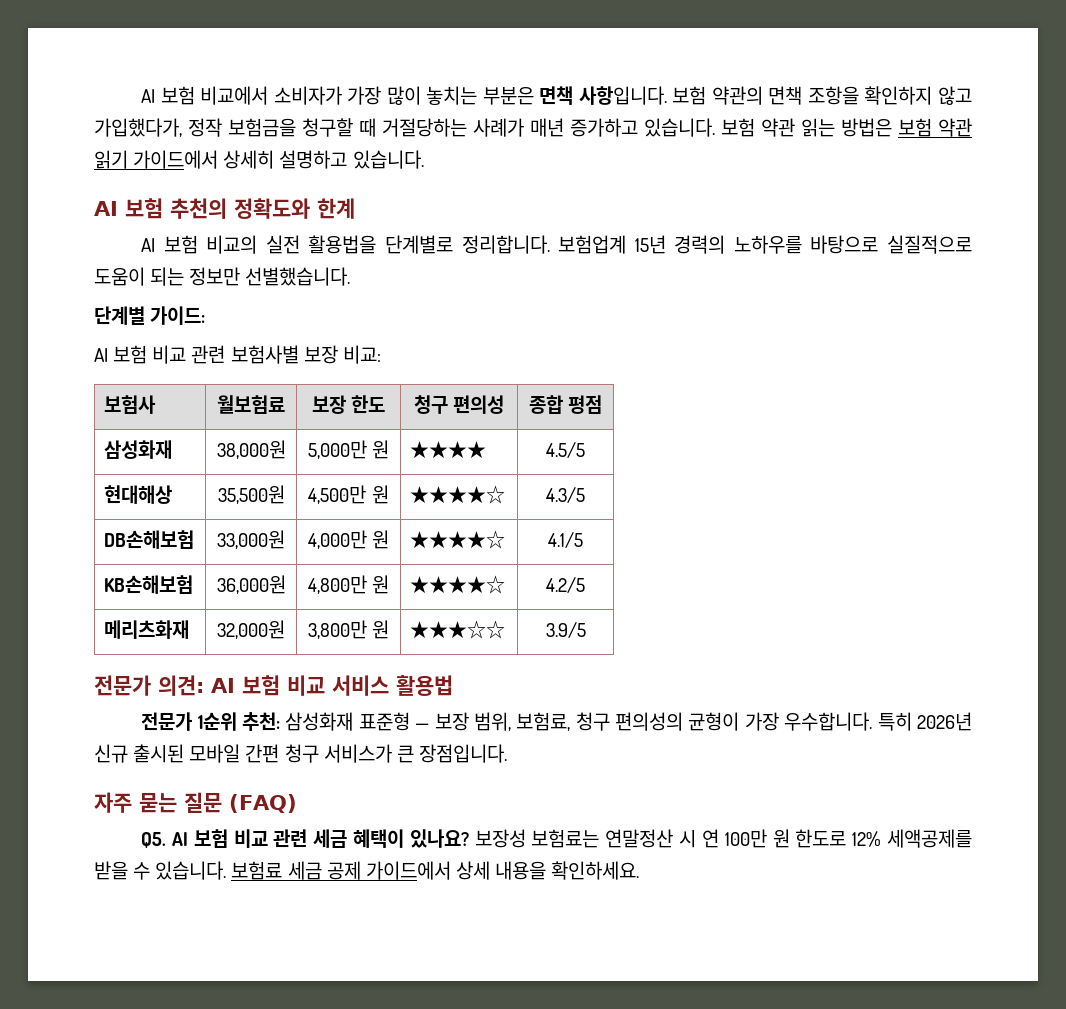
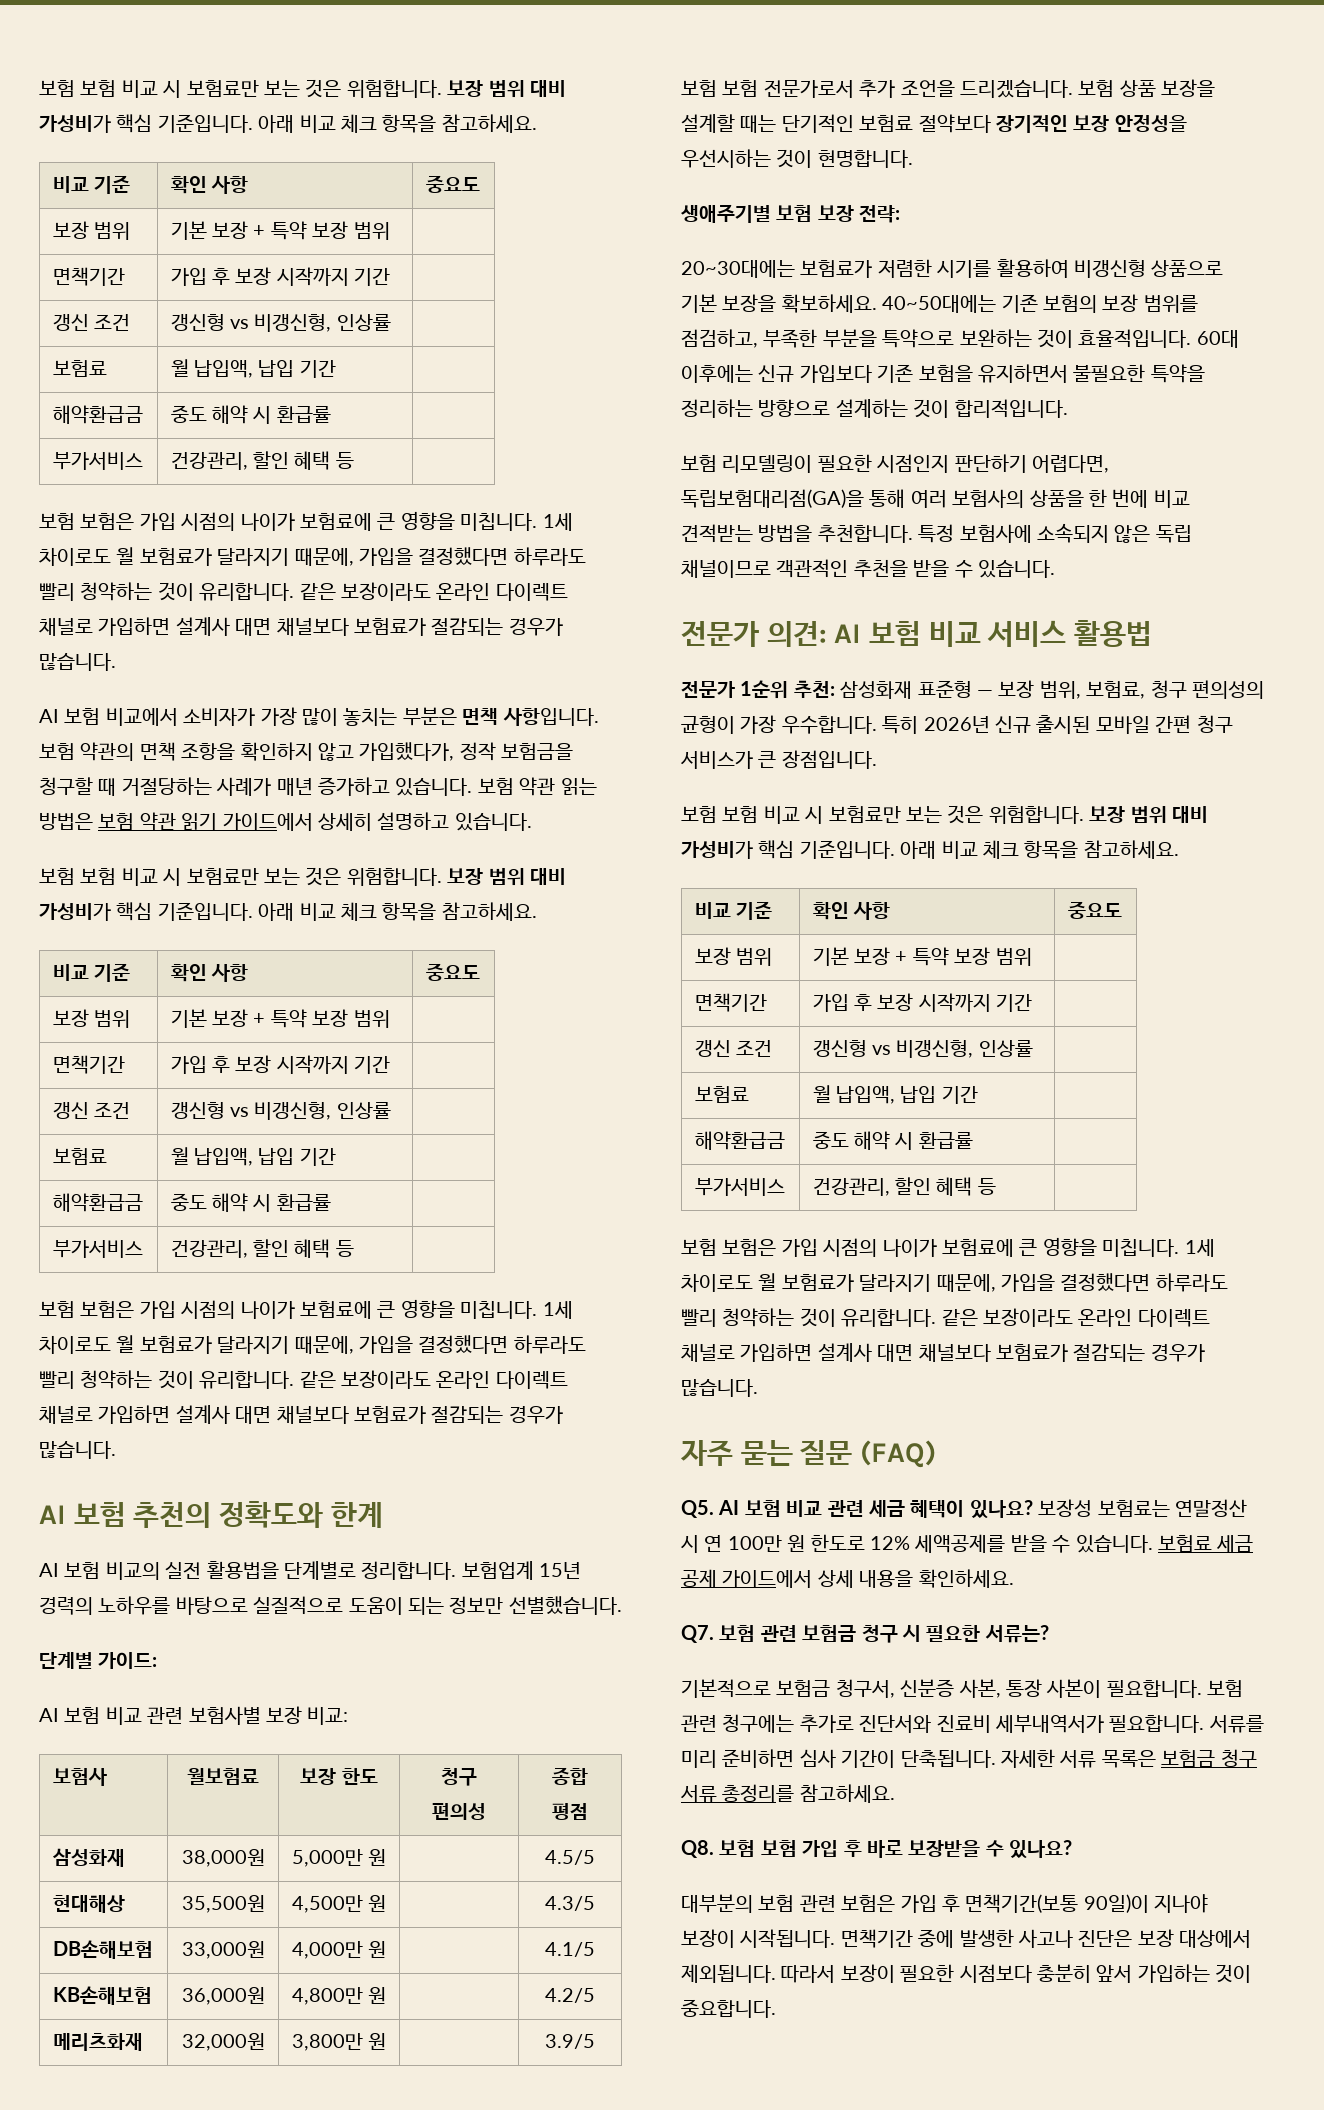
(141, 96) none -> [39,79,566,98] [39,114,537,133] [52,175,131,194] [170,176,249,194] [425,175,480,193] [52,221,131,240] [170,221,390,240] [52,267,125,286] [170,267,391,286] [52,314,131,331] [170,314,391,332] [52,360,107,377] [170,359,336,378] [52,405,143,424] [170,405,331,424] [52,452,143,470] [170,451,354,470] [39,511,573,531] [39,547,586,566] [39,582,568,601] [39,617,563,636] [39,653,116,671] 보험 보험 비교 시 보험료만 보는 것은 위험합니다. 보장 범위 대비 가성비가 핵심 기준입니다. 아래 비교 체크 항목을 참고하세요. // 비교 기준 | 확인 사항 | 중요도 // 보장 범위 | 기본 보장 + 특약 보장 범위 | // 면책기간 | 가입 후 보장 시작까지 기간 | // 갱신 조건 | 갱신형 vs 비갱신형, 인상률 | // 보험료 | 월 납입액, 납입 기간 | // 해약환급금 | 중도 해약 시 환급률 | // 부가서비스 | 건강관리, 할인 혜택 등 | // 보험 보험은 가입 시점의 나이가 보험료에 큰 영향을 미칩니다. 1세 차이로도 월 보험료가 달라지기 때문에, 가입을 결정했다면 하루라도 빨리 청약하는 것이 유리합니다. 같은 보장이라도 온라인 다이렉트 채널로 가입하면 설계사 대면 채널보다 보험료가 절감되는 경우가 많습니다. //
(424, 159) none -> [39,867,566,886] [39,902,537,921] [52,963,131,982] [170,964,249,982] [425,963,480,981] [52,1009,131,1028] [170,1009,390,1028] [52,1055,125,1074] [170,1055,391,1074] [52,1102,131,1119] [170,1102,391,1120] [52,1148,107,1165] [170,1147,336,1166] [52,1193,143,1212] [170,1193,331,1212] [52,1240,143,1258] [170,1239,354,1258] [39,1299,573,1319] [39,1335,586,1354] [39,1370,568,1389] [39,1405,563,1424] [39,1441,116,1459] // 보험 보험 비교 시 보험료만 보는 것은 위험합니다. 보장 범위 대비 가성비가 핵심 기준입니다. 아래 비교 체크 항목을 참고하세요. // 비교 기준 | 확인 사항 | 중요도 // 보장 범위 | 기본 보장 + 특약 보장 범위 | // 면책기간 | 가입 후 보장 시작까지 기간 | // 갱신 조건 | 갱신형 vs 비갱신형, 인상률 | // 보험료 | 월 납입액, 납입 기간 | // 해약환급금 | 중도 해약 시 환급률 | // 부가서비스 | 건강관리, 할인 혜택 등 | // 보험 보험은 가입 시점의 나이가 보험료에 큰 영향을 미칩니다. 1세 차이로도 월 보험료가 달라지기 때문에, 가입을 결정했다면 하루라도 빨리 청약하는 것이 유리합니다. 같은 보장이라도 온라인 다이렉트 채널로 가입하면 설계사 대면 채널보다 보험료가 절감되는 경우가 많습니다.
[410,441,487,458] ★★★★ -> (387, 1857) none
[410,485,506,504] ★★★★☆ -> (387, 1903) none
[410,530,506,549] ★★★★☆ -> (387, 1949) none
[410,575,506,594] ★★★★☆ -> (387, 1995) none
[410,620,506,639] ★★★☆☆ -> (387, 2041) none
(586, 630) none -> [681,79,1216,98] [681,114,1187,133] [681,149,913,168] [680,204,901,223] [681,259,1224,278] [681,294,1198,313] [681,329,1239,348] [681,364,1205,383] [681,399,1068,418] [681,454,1109,473] [681,489,1190,508] [681,523,1192,543] [681,559,1055,578] // 보험 보험 전문가로서 추가 조언을 드리겠습니다. 보험 상품 보장을 설계할 때는 단기적인 보험료 절약보다 장기적인 보장 안정성을 우선시하는 것이 현명합니다. // 생애주기별 보험 보장 전략: // 20~30대에는 보험료가 저렴한 시기를 활용하여 비갱신형 상품으로 기본 보장을 확보하세요. 40~50대에는 기존 보험의 보장 범위를 점검하고, 부족한 부분을 특약으로 보완하는 것이 효율적입니다. 60대 이후에는 신규 가입보다 기존 보험을 유지하면서 불필요한 특약을 정리하는 방향으로 설계하는 것이 합리적입니다. // 보험 리모델링이 필요한 시점인지 판단하기 어렵다면, 독립보험대리점(GA)을 통해 여러 보험사의 상품을 한 번에 비교 견적받는 방법을 추천합니다. 특정 보험사에 소속되지 않은 독립 채널이므로 객관적인 추천을 받을 수 있습니다.
(507, 753) none -> [681,805,1208,824] [681,840,1179,859] [694,901,773,920] [812,902,891,920] [1067,901,1122,919] [694,947,773,966] [812,947,1032,966] [694,993,767,1012] [812,993,1033,1012] [694,1040,773,1057] [812,1040,1033,1058] [694,1086,749,1103] [812,1085,978,1104] [694,1131,785,1150] [812,1131,973,1150] [694,1178,785,1196] [812,1177,996,1196] [681,1237,1215,1257] [681,1273,1228,1292] [681,1308,1210,1327] [681,1343,1205,1362] [681,1379,758,1397] // 보험 보험 비교 시 보험료만 보는 것은 위험합니다. 보장 범위 대비 가성비가 핵심 기준입니다. 아래 비교 체크 항목을 참고하세요. // 비교 기준 | 확인 사항 | 중요도 // 보장 범위 | 기본 보장 + 특약 보장 범위 | // 면책기간 | 가입 후 보장 시작까지 기간 | // 갱신 조건 | 갱신형 vs 비갱신형, 인상률 | // 보험료 | 월 납입액, 납입 기간 | // 해약환급금 | 중도 해약 시 환급률 | // 부가서비스 | 건강관리, 할인 혜택 등 | // 보험 보험은 가입 시점의 나이가 보험료에 큰 영향을 미칩니다. 1세 차이로도 월 보험료가 달라지기 때문에, 가입을 결정했다면 하루라도 빨리 청약하는 것이 유리합니다. 같은 보장이라도 온라인 다이렉트 채널로 가입하면 설계사 대면 채널보다 보험료가 절감되는 경우가 많습니다.
(640, 870) none -> [681,1625,1049,1643] [681,1679,1244,1698] [681,1714,1264,1733] [681,1749,1257,1768] [680,1784,895,1803] [681,1840,1073,1858] [681,1894,1209,1913] [681,1929,1252,1948] [681,1964,1252,1983] [681,1999,776,2018] // Q7. 보험 관련 보험금 청구 시 필요한 서류는? // 기본적으로 보험금 청구서, 신분증 사본, 통장 사본이 필요합니다. 보험 관련 청구에는 추가로 진단서와 진료비 세부내역서가 필요합니다. 서류를 미리 준비하면 심사 기간이 단축됩니다. 자세한 서류 목록은 보험금 청구 서류 총정리를 참고하세요. // Q8. 보험 보험 가입 후 바로 보장받을 수 있나요? // 대부분의 보험 관련 보험은 가입 후 면책기간(보통 90일)이 지나야 보장이 시작됩니다. 면책기간 중에 발생한 사고나 진단은 보장 대상에서 제외됩니다. 따라서 보장이 필요한 시점보다 충분히 앞서 가입하는 것이 중요합니다.

